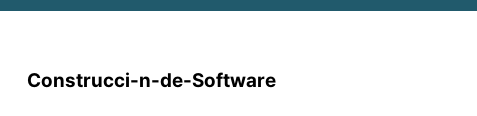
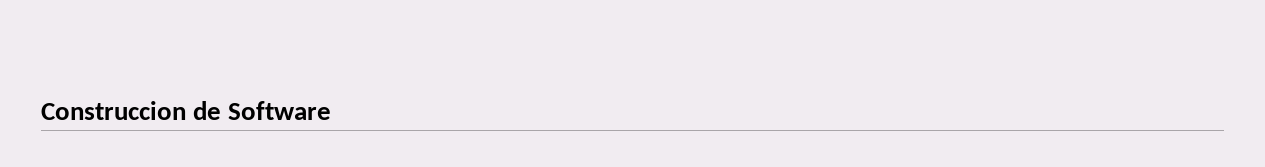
[27,72,276,88] Construcci-n-de-Software -> [41,101,332,120] Construccion de Software

